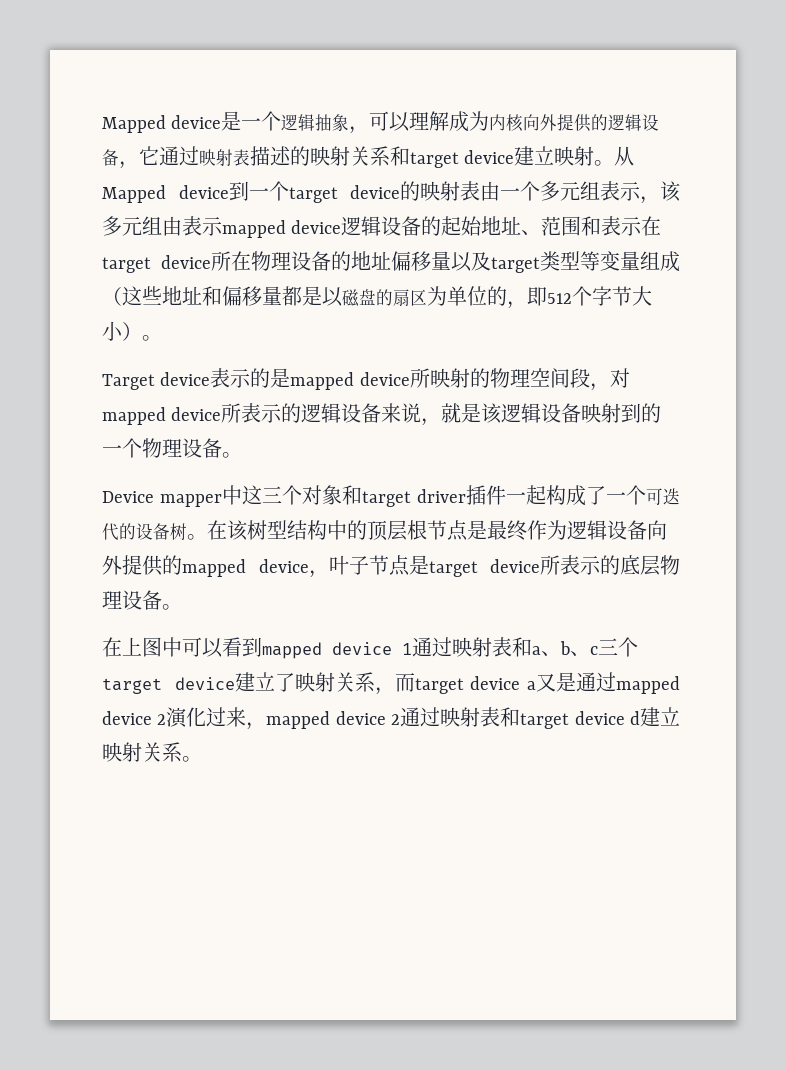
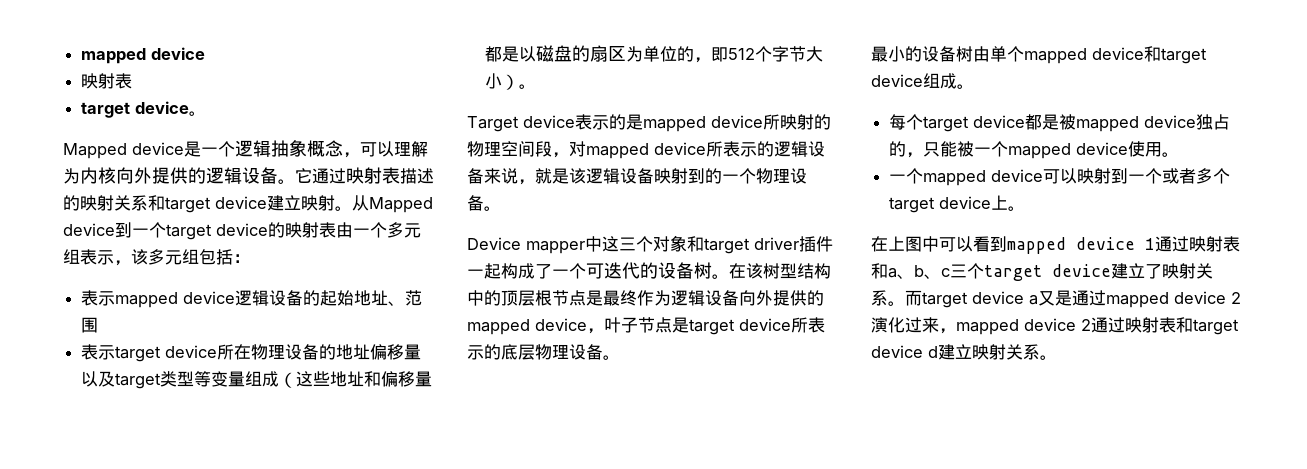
(102, 124) none -> [81,47,206,64] [81,73,133,89] [81,101,207,118] mapped device // 映射表 // target device。 //
(350, 122) none -> [307,140,343,157] 概念
[449,111,470,132] 成 -> (428, 149) none
[119,161,139,169] ， -> [278,179,295,184] 。
[162,216,182,236] 由 -> [199,249,250,265] 包括： //
[581,216,662,236] 和表示在 -> [81,344,116,360] // 表示
(182, 607) none -> [871,46,1207,64] [871,73,974,89] [889,114,1231,132] [889,141,1180,159] [889,168,1231,186] [889,195,1026,213] // 最小的设备树由单个mapped device和target device组成。 // 每个target device都是被mapped device独占的，只能被一个mapped device使用。 // 一个mapped device可以映射到一个或者多个target device上。
[374,687,395,695] ， -> [888,301,905,306] 。

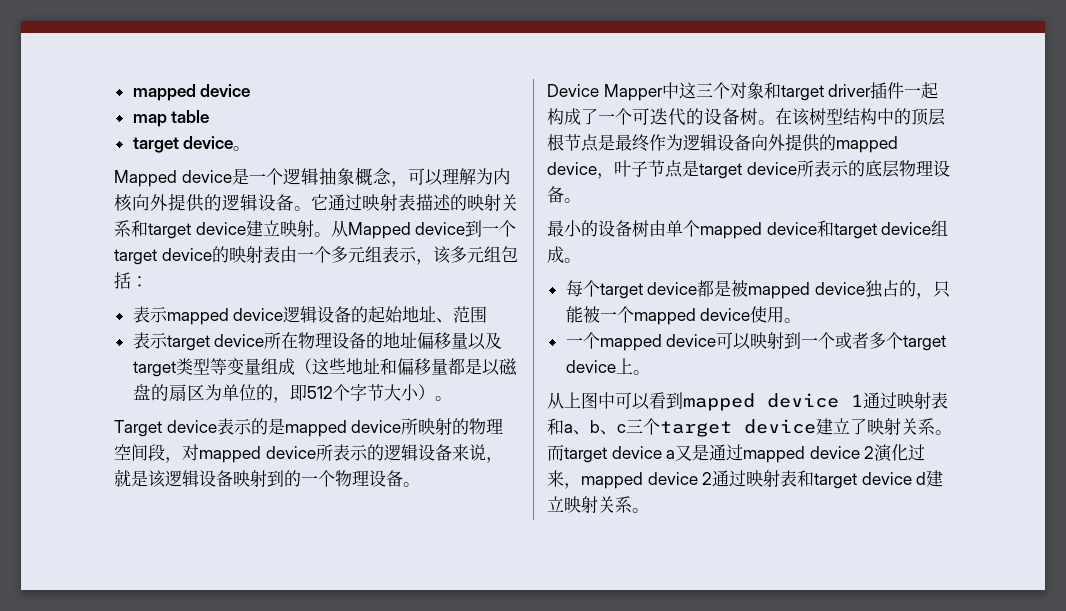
[81,73,133,89] 映射表 -> [132,110,210,127] map table
[526,241,585,254] mapper -> [603,84,663,101] Mapper
[871,236,888,252] 在 -> [547,392,564,409] 从

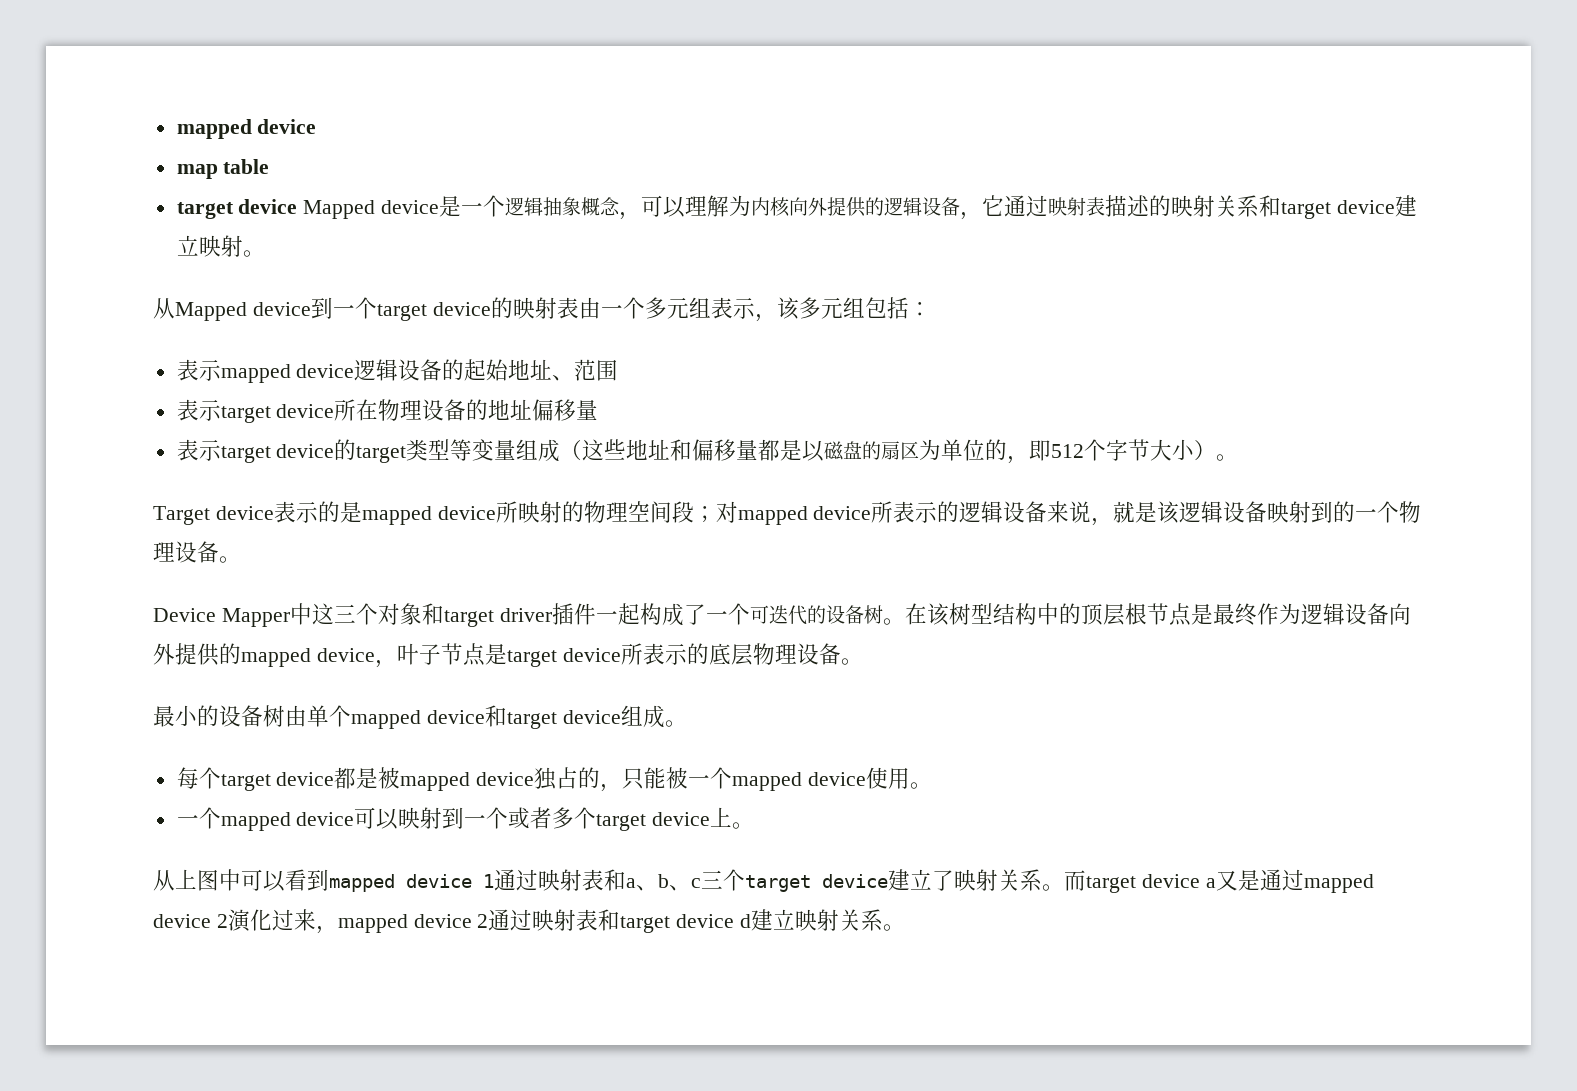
[233,146,251,151] 。 // -> (298, 206) none
[294,206,311,211] 。 -> [960,212,983,220] ，
(331, 234) none -> (265, 253) //
[468,332,503,350] 以及 -> [176,439,357,463] // 表示target device的
[165,457,182,463] ， -> [693,506,716,522] ；

